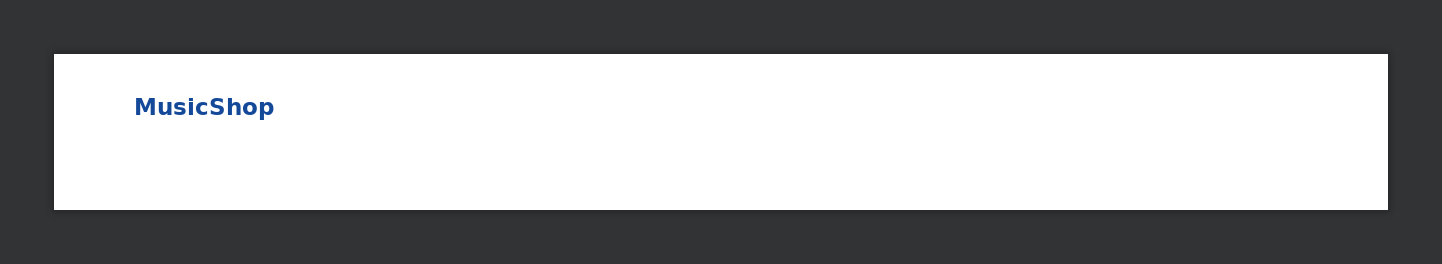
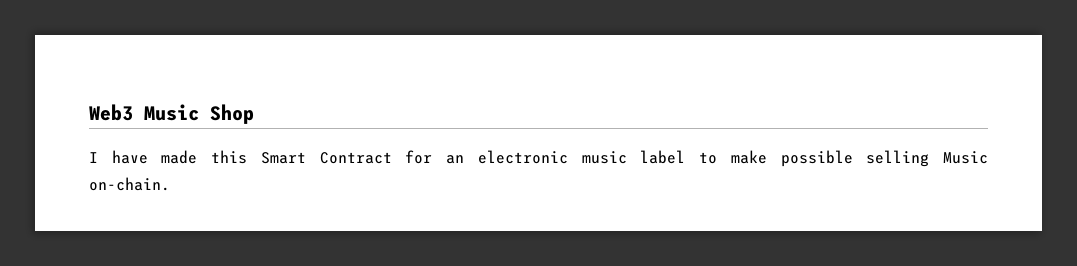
[134,98,274,120] MusicShop -> [89,104,254,124] [89,150,989,167] [89,177,170,191] Web3 Music Shop // I have made this Smart Contract for an electronic music label to make possible selling Music on-chain.

